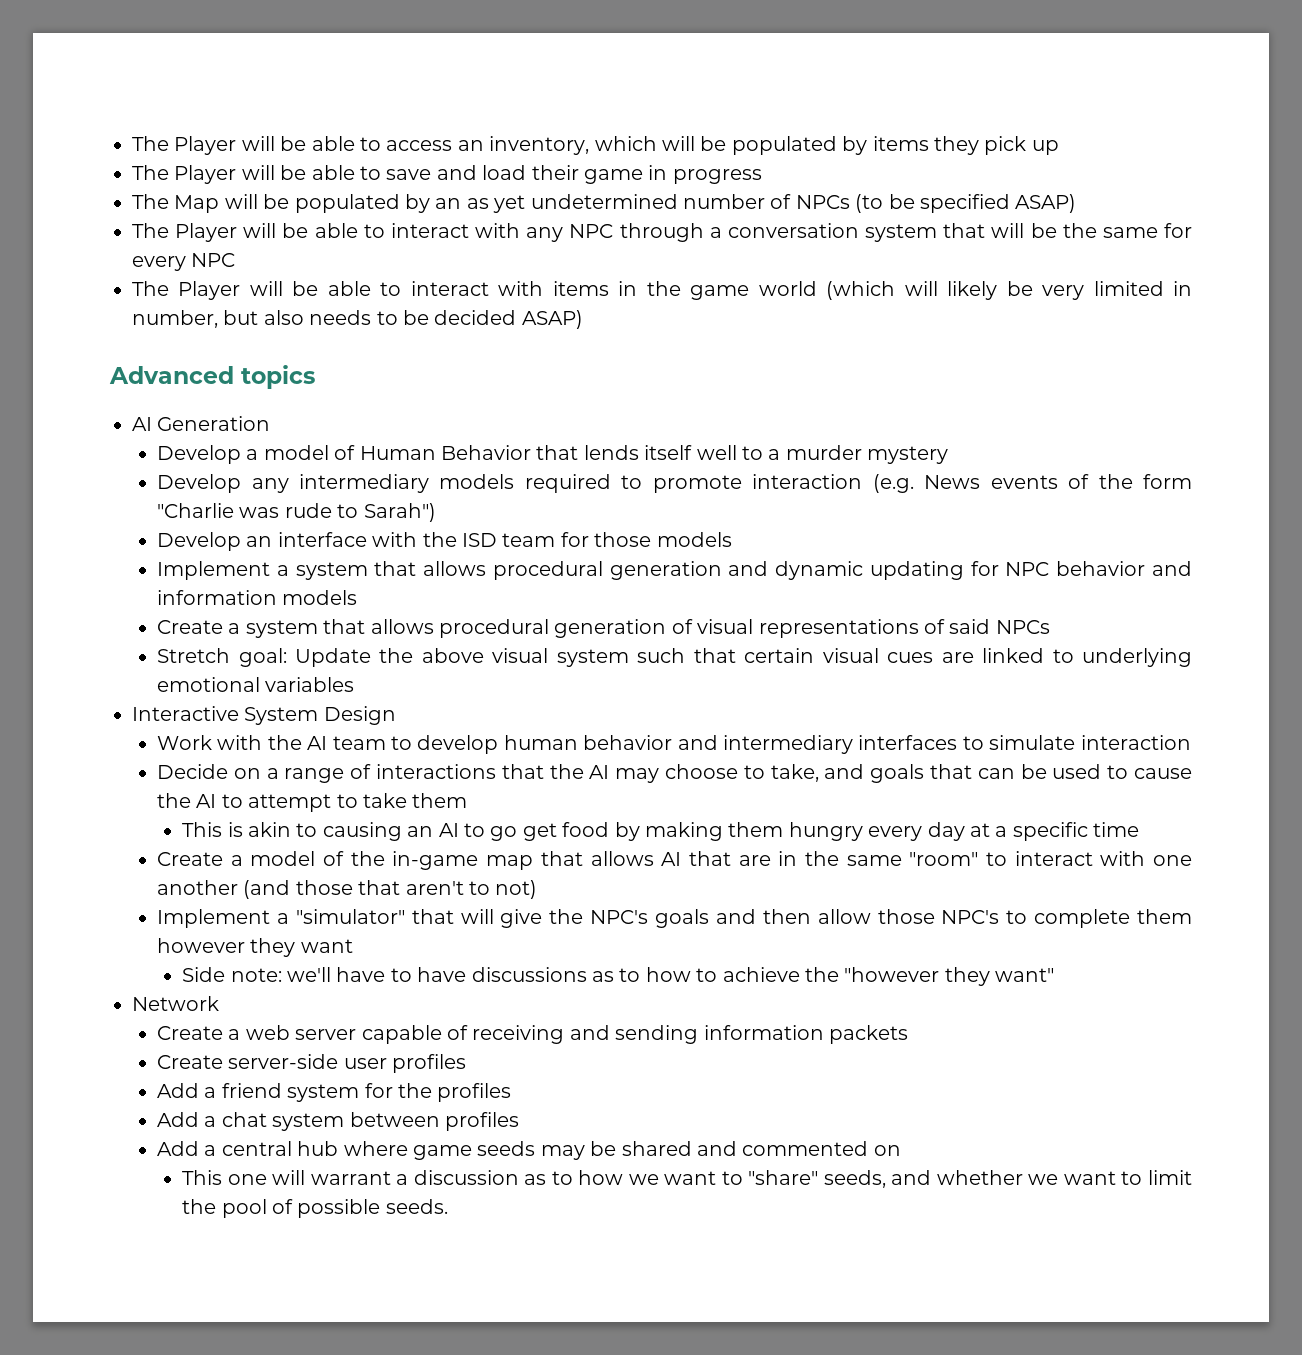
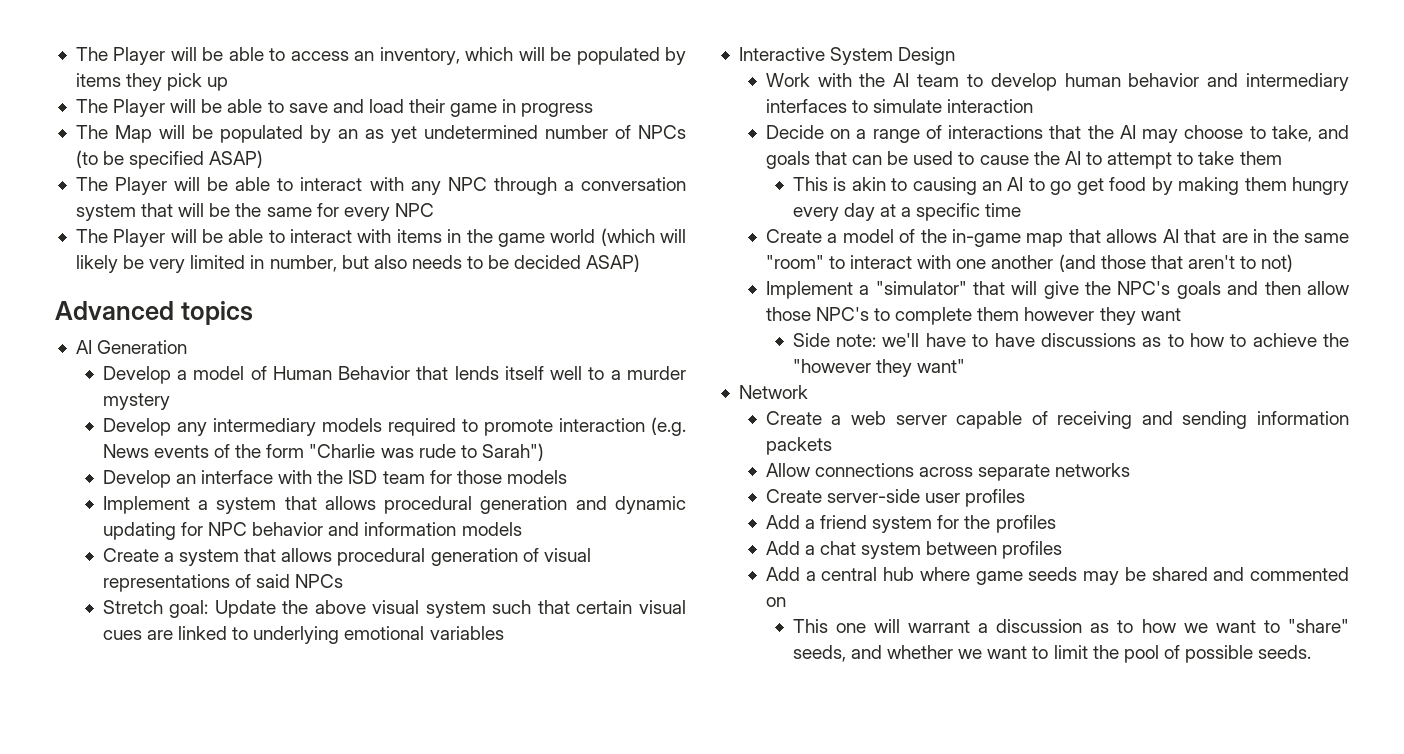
(909, 1034) none -> [765,463,1131,481] // Allow connections across separate networks

